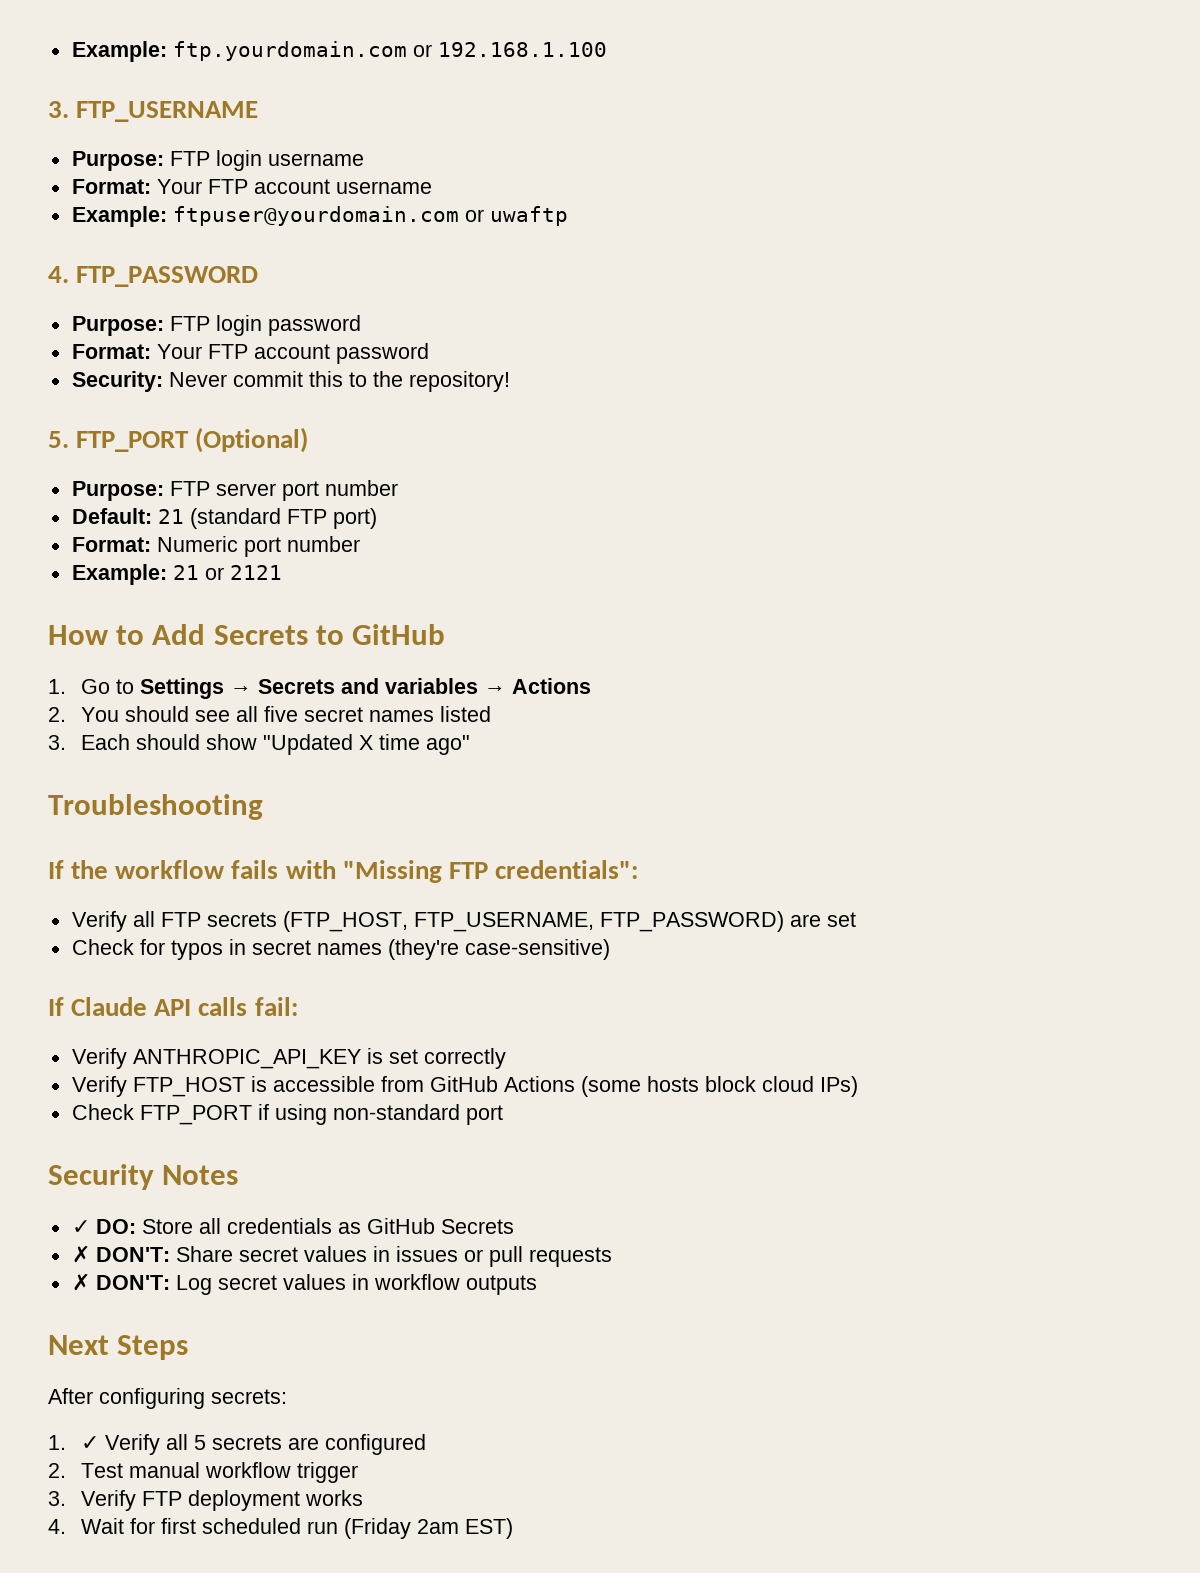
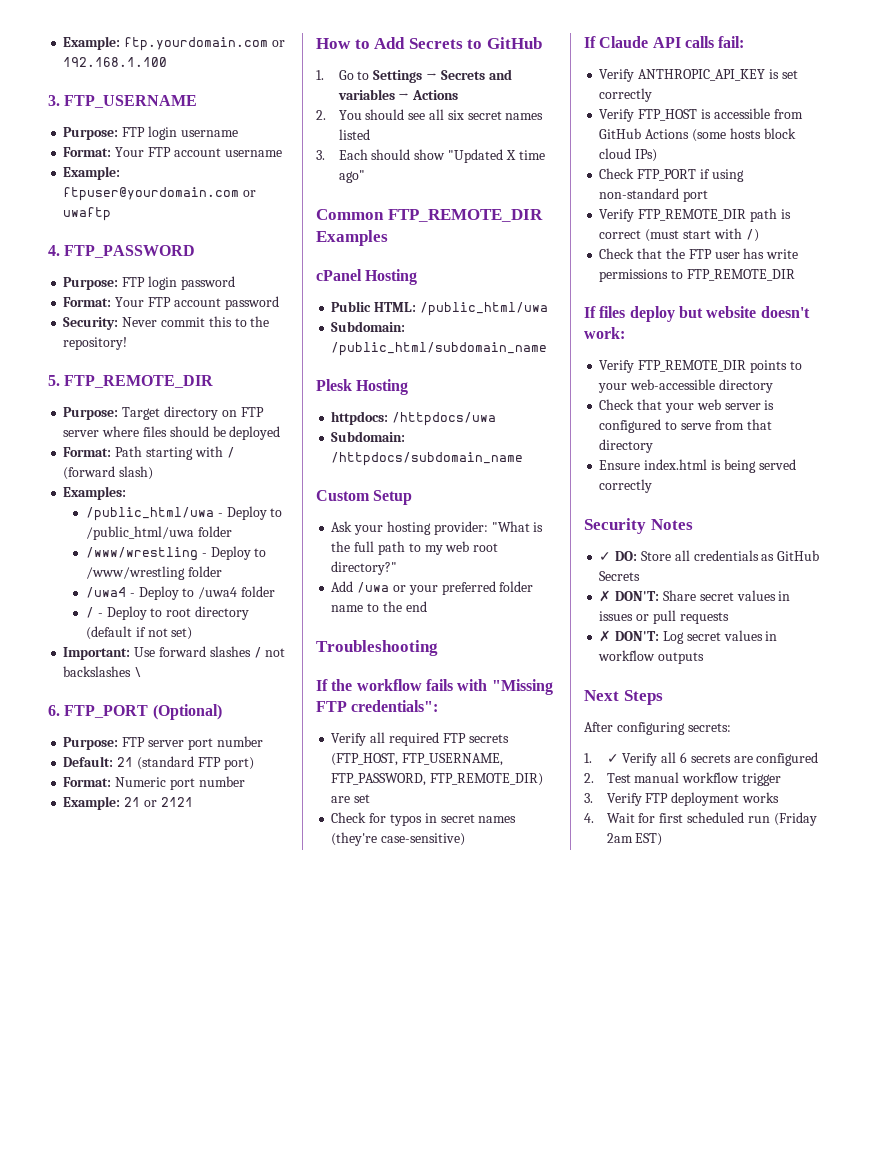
(69, 439) none -> [64,375,214,388] [63,406,264,420] [63,426,281,440] [63,446,235,460] [63,466,154,480] [63,486,127,500] [86,506,283,521] [86,526,232,540] [86,546,267,561] [86,566,222,580] [86,586,275,600] [86,606,249,620] [86,626,193,640] [63,646,286,660] [63,666,143,677] [48,705,60,716] FTP_REMOTE_DIR // Purpose: Target directory on FTP server where files should be deployed // Format: Path starting with / (forward slash) // Examples: // /public_html/uwa - Deploy to /public_html/uwa folder // /www/wrestling - Deploy to /www/wrestling folder // /uwa4 - Deploy to /uwa4 folder // / - Deploy to root directory (default if not set) // Important: Use forward slashes / not backslashes \ // 6.
[263,706,298,722] five -> [447,110,464,120] six
(470, 745) none -> [316,209,543,222] [316,230,388,246] [316,269,418,285] [331,301,548,316] [331,321,406,332] [331,342,548,356] [316,379,409,395] [331,411,497,426] [331,431,406,442] [331,452,524,466] [316,490,413,505] [331,521,544,535] [331,541,499,555] [331,561,398,575] [331,581,534,595] [331,601,427,612] // Common FTP_REMOTE_DIR Examples // cPanel Hosting // Public HTML: /public_html/uwa // Subdomain: /public_html/subdomain_name // Plesk Hosting // httpdocs: /httpdocs/uwa // Subdomain: /httpdocs/subdomain_name // Custom Setup // Ask your hosting provider: "What is the full path to my web root directory?" // Add /uwa or your preferred folder name to the end
(155, 919) none -> [388,732,439,746] required
[599,911,784,932] FTP_PASSWORD) -> [331,773,544,786] FTP_PASSWORD, FTP_REMOTE_DIR)
(503, 1115) none -> [599,208,791,222] [599,228,759,242] [599,248,799,259] [599,269,795,282] [584,306,810,322] [584,327,625,339] [599,360,802,373] [598,379,773,393] [599,399,775,413] [599,419,772,433] [599,439,654,453] [599,459,796,473] [599,479,653,493] // Verify FTP_REMOTE_DIR path is correct (must start with /) // Check that the FTP user has write permissions to FTP_REMOTE_DIR // If files deploy but website doesn't work: // Verify FTP_REMOTE_DIR points to your web-accessible directory // Check that your web server is configured to serve from that directory // Ensure index.html is being served correctly
[193,1435,206,1450] 5 -> [679,752,687,763] 6

